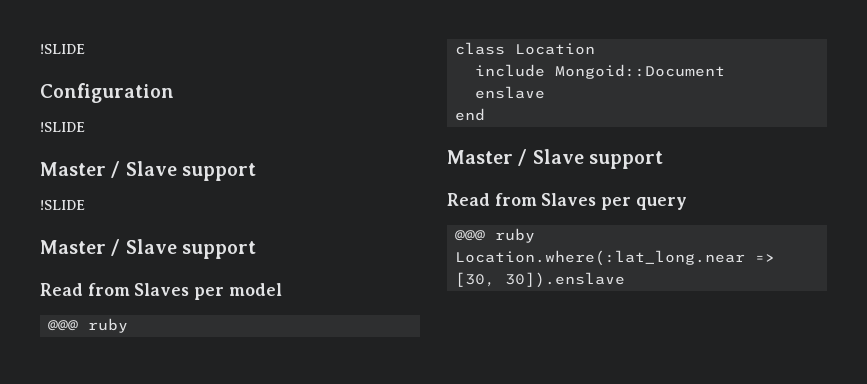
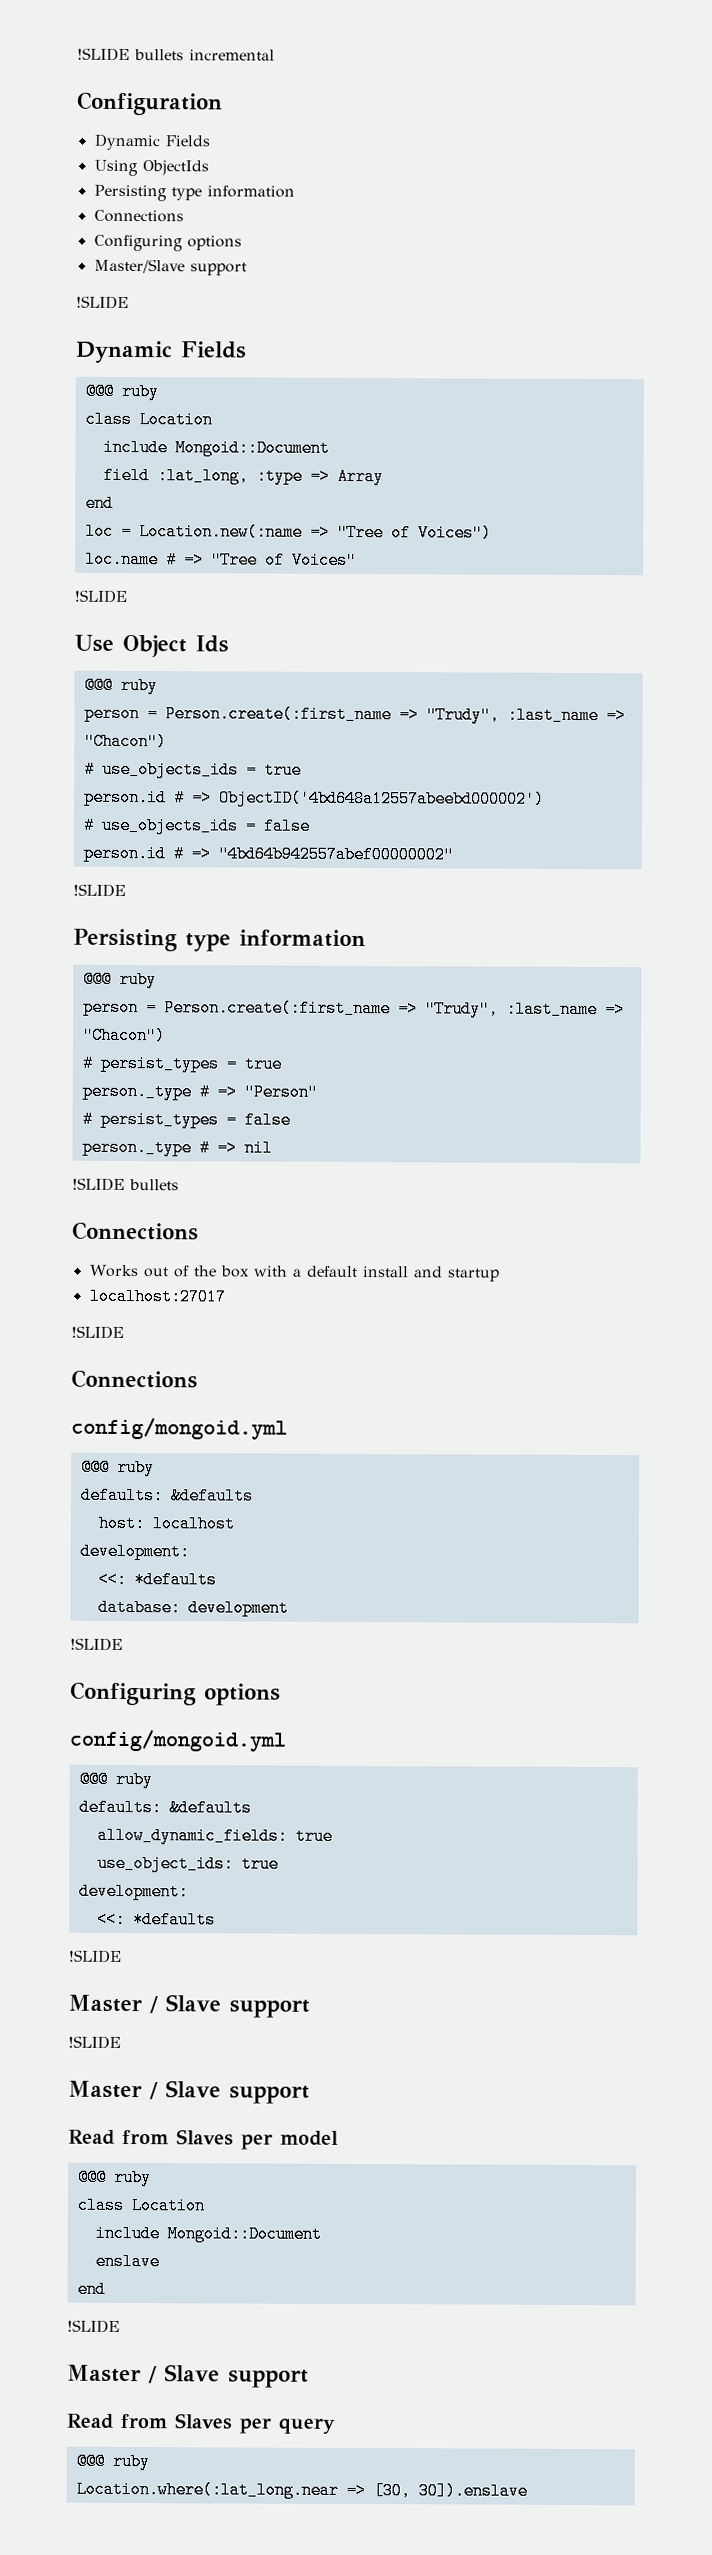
[40,44,85,54] [40,83,174,103] !SLIDE // Configuration -> [77,47,275,61] [77,91,223,116] [93,133,210,151] [93,159,209,177] [93,184,295,202] [93,209,184,223] [93,234,242,252] [93,258,247,276] [76,295,129,309] [75,340,247,364] [84,382,159,401] [84,410,213,429] [102,438,330,457] [102,466,384,486] [84,494,114,512] [84,522,492,542] [84,550,357,569] [74,589,127,603] [74,634,229,658] [83,676,158,695] [83,704,626,725] [83,732,167,751] [83,760,302,779] [83,788,545,808] [82,816,311,835] [82,844,454,864] [73,883,126,897] [73,928,366,952] [82,970,157,989] [82,998,625,1019] [82,1026,166,1045] [81,1054,282,1073] [81,1082,318,1101] [81,1110,291,1129] [81,1138,273,1157] [72,1177,179,1191] [72,1221,199,1241] [89,1264,500,1282] [88,1287,226,1306] [71,1325,124,1339] [71,1369,198,1389] [71,1417,288,1440] [80,1458,155,1477] [80,1486,254,1505] [97,1514,235,1533] [79,1542,190,1561] [97,1570,217,1589] [97,1598,289,1617] [70,1637,123,1651] [70,1681,281,1706] [69,1729,287,1752] [78,1770,153,1789] [78,1798,252,1817] [96,1826,333,1845] [96,1854,279,1873] [78,1882,189,1901] [96,1910,216,1929] !SLIDE bullets incremental // Configuration // Dynamic Fields // Using ObjectIds // Persisting type information // Connections // Configuring options // Master/Slave support // !SLIDE // Dynamic Fields // @@@ ruby // class Location // include Mongoid::Document // field :lat_long, :type => Array // end // loc = Location.new(:name => "Tree of Voices") // loc.name # => "Tree of Voices" // !SLIDE // Use Object Ids // @@@ ruby // person = Person.create(:first_name => "Trudy", :last_name => "Chacon") // # use_objects_ids = true // person.id # => ObjectID('4bd648a12557abeebd000002') // # use_objects_ids = false // person.id # => "4bd64b942557abef00000002" // !SLIDE // Persisting type information // @@@ ruby // person = Person.create(:first_name => "Trudy", :last_name => "Chacon") // # persist_types = true // person._type # => "Person" // # persist_types = false // person._type # => nil // !SLIDE bullets // Connections // Works out of the box with a default install and startup // localhost:27017 // !SLIDE // Connections // config/mongoid.yml // @@@ ruby // defaults: &defaults // host: localhost // development: // <<: *defaults // database: development // !SLIDE // Configuring options // config/mongoid.yml // @@@ ruby // defaults: &defaults // allow_dynamic_fields: true // use_object_ids: true // development: // <<: *defaults
(486, 114) none -> [67,2319,120,2333] // !SLIDE

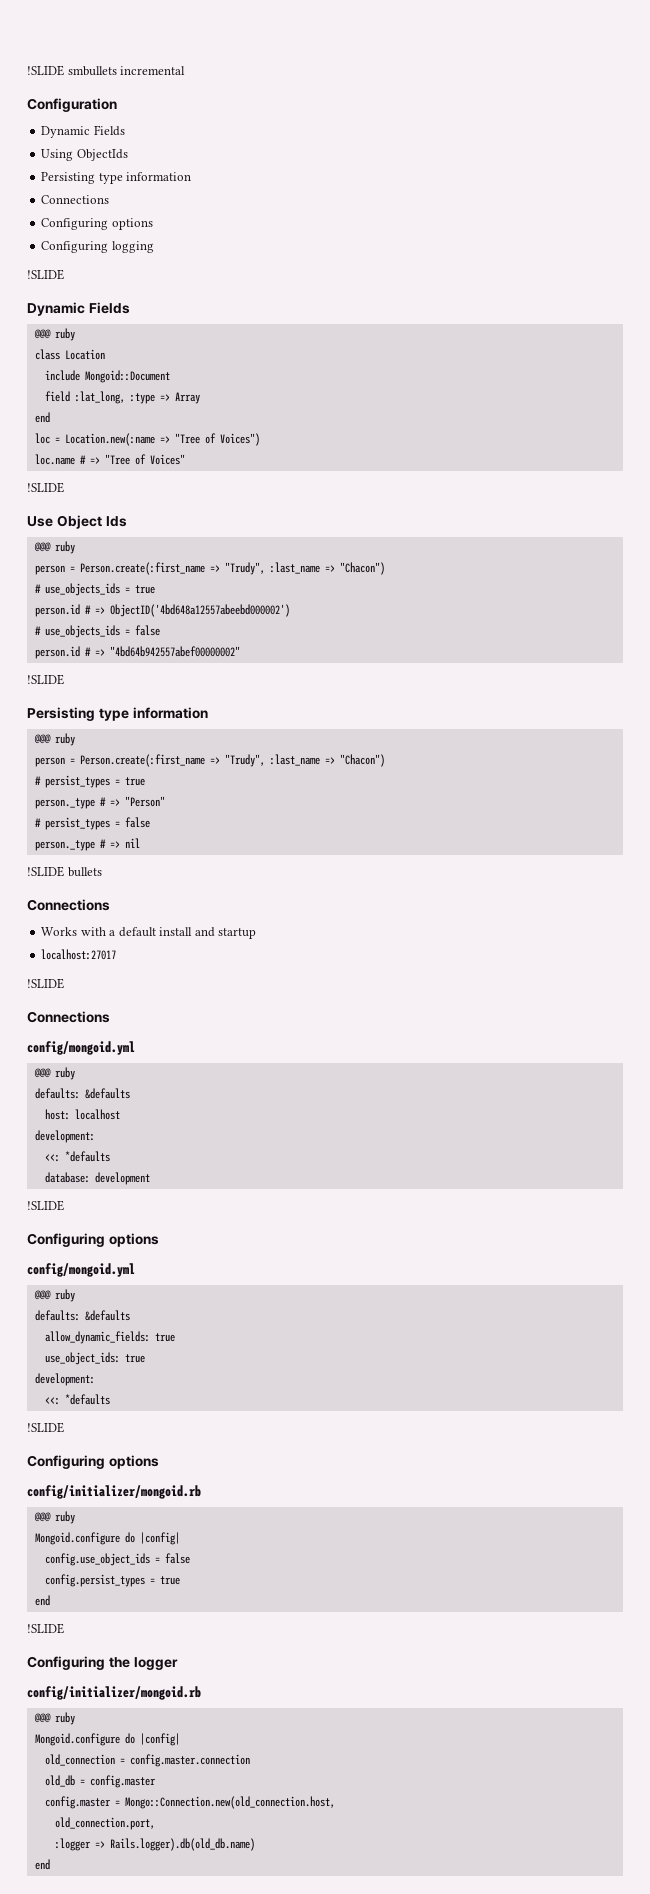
[77,47,184,61] !SLIDE bullets -> [27,65,117,76] !SLIDE smbullets
[93,258,247,276] Master/Slave support -> [41,241,154,253] Configuring logging
[142,1265,250,1278] out of the box -> (78, 931) none
[68,1994,310,2018] [68,2035,121,2049] [68,2080,310,2104] [68,2129,339,2150] [77,2168,152,2187] [76,2196,205,2215] [94,2224,322,2243] [94,2252,160,2271] [76,2280,106,2298] [67,2319,120,2333] [67,2364,309,2388] [66,2413,336,2434] [75,2452,150,2471] [75,2480,528,2500] Master / Slave support // !SLIDE // Master / Slave support // Read from Slaves per model // @@@ ruby // class Location // include Mongoid::Document // enslave // end // !SLIDE // Master / Slave support // Read from Slaves per query // @@@ ruby // Location.where(:lat_long.near => [30, 30]).enslave -> [27,1455,159,1469] [27,1485,201,1499] [33,1511,75,1524] [34,1532,180,1545] [44,1553,190,1566] [44,1574,180,1587] [34,1595,50,1606] [27,1623,64,1634] [27,1656,178,1670] [27,1686,201,1700] [33,1712,75,1725] [34,1733,180,1746] [44,1754,250,1767] [44,1775,156,1788] [44,1796,335,1809] [54,1817,155,1830] [54,1838,255,1851] [34,1859,50,1870] Configuring options // config/initializer/mongoid.rb // @@@ ruby // Mongoid.configure do |config| // config.use_object_ids = false // config.persist_types = true // end // !SLIDE // Configuring the logger // config/initializer/mongoid.rb // @@@ ruby // Mongoid.configure do |config| // old_connection = config.master.connection // old_db = config.master // config.master = Mongo::Connection.new(old_connection.host, // old_connection.port, // :logger => Rails.logger).db(old_db.name) // end

